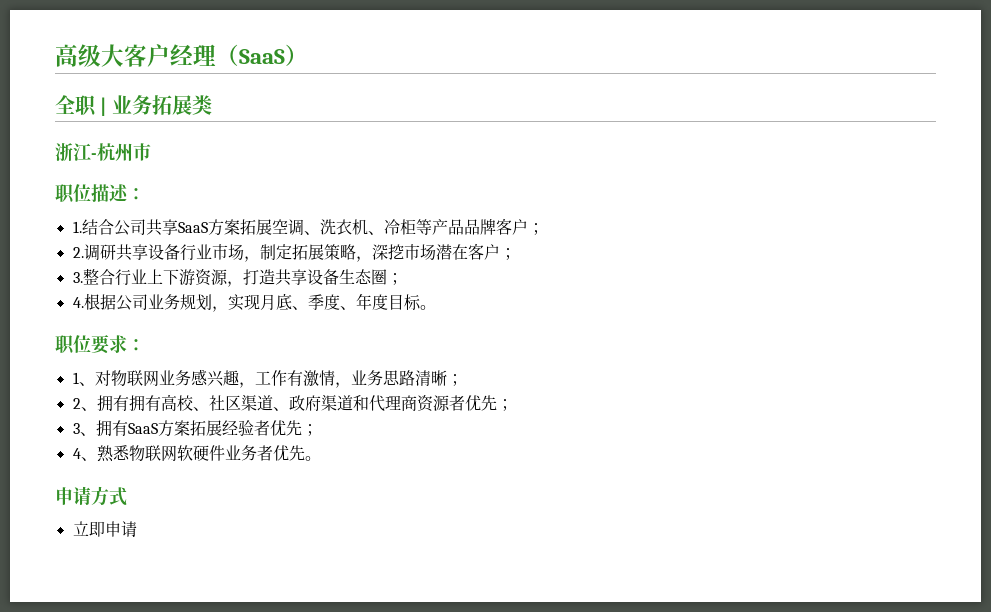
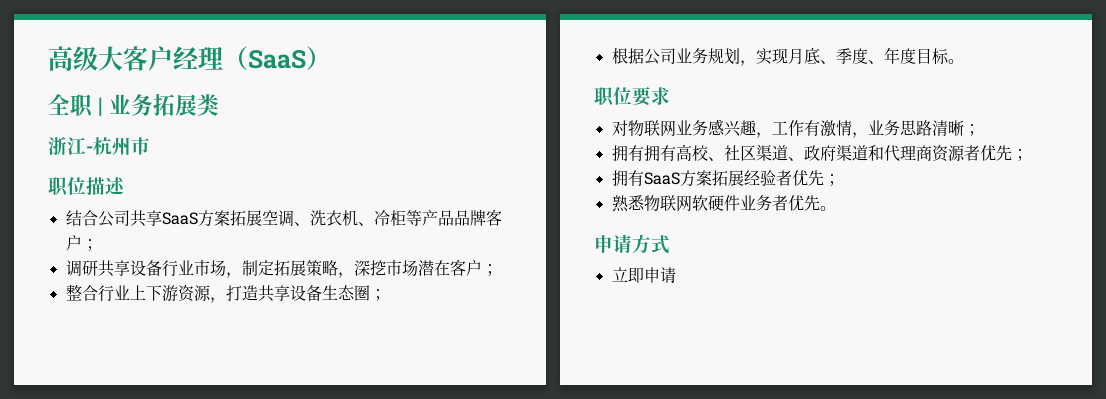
[127,188,145,200] [72,221,82,233] ： // 1. -> (125, 186) //
[72,247,84,258] 2. -> (98, 245) none
[72,272,83,283] 3. -> (498, 270) none
[72,297,84,308] 4. -> (386, 295) none
[127,339,145,351] [72,372,95,386] ： // 1、 -> (670, 96) //
[72,398,97,411] 2、 -> (980, 130) none
[72,423,96,436] 3、 -> (1028, 155) none
[72,448,97,461] 4、 -> (840, 180) none

